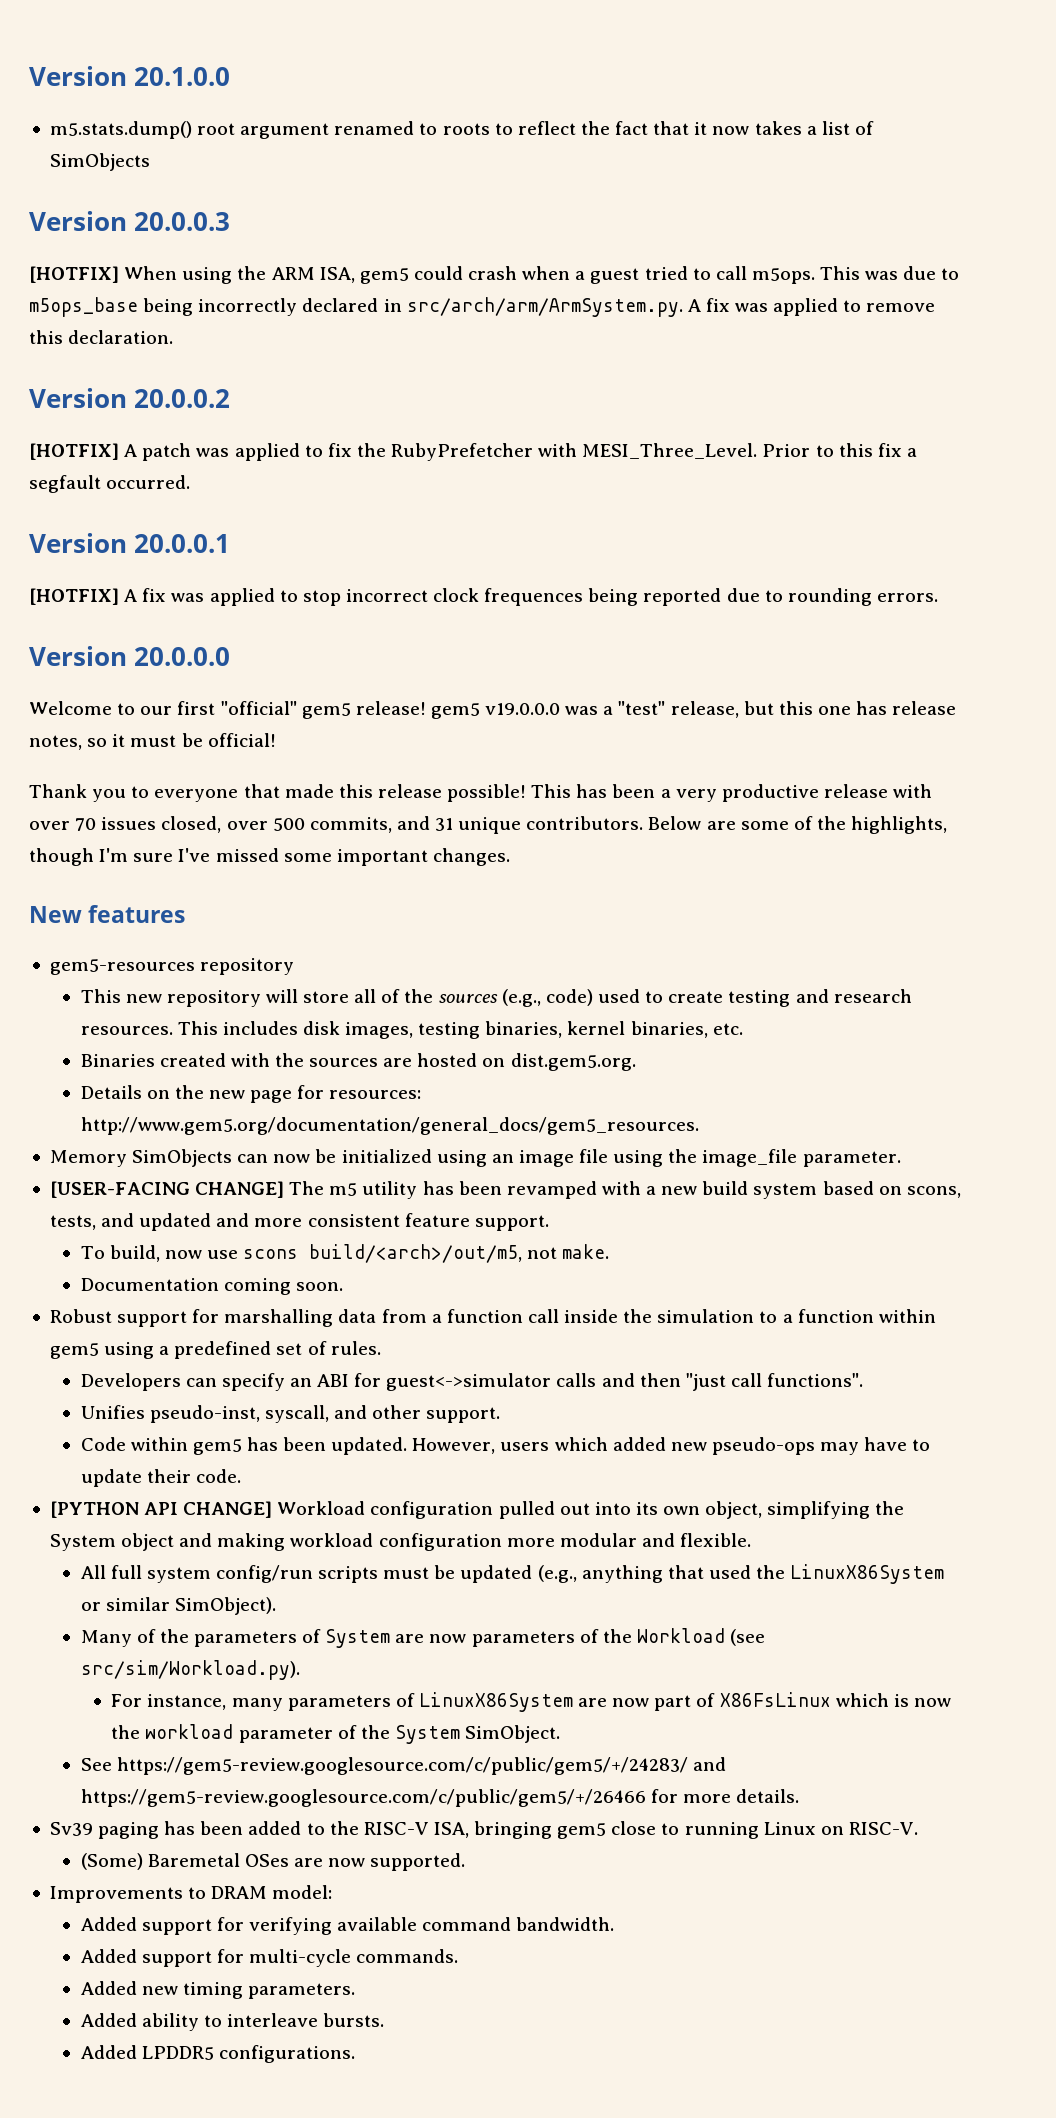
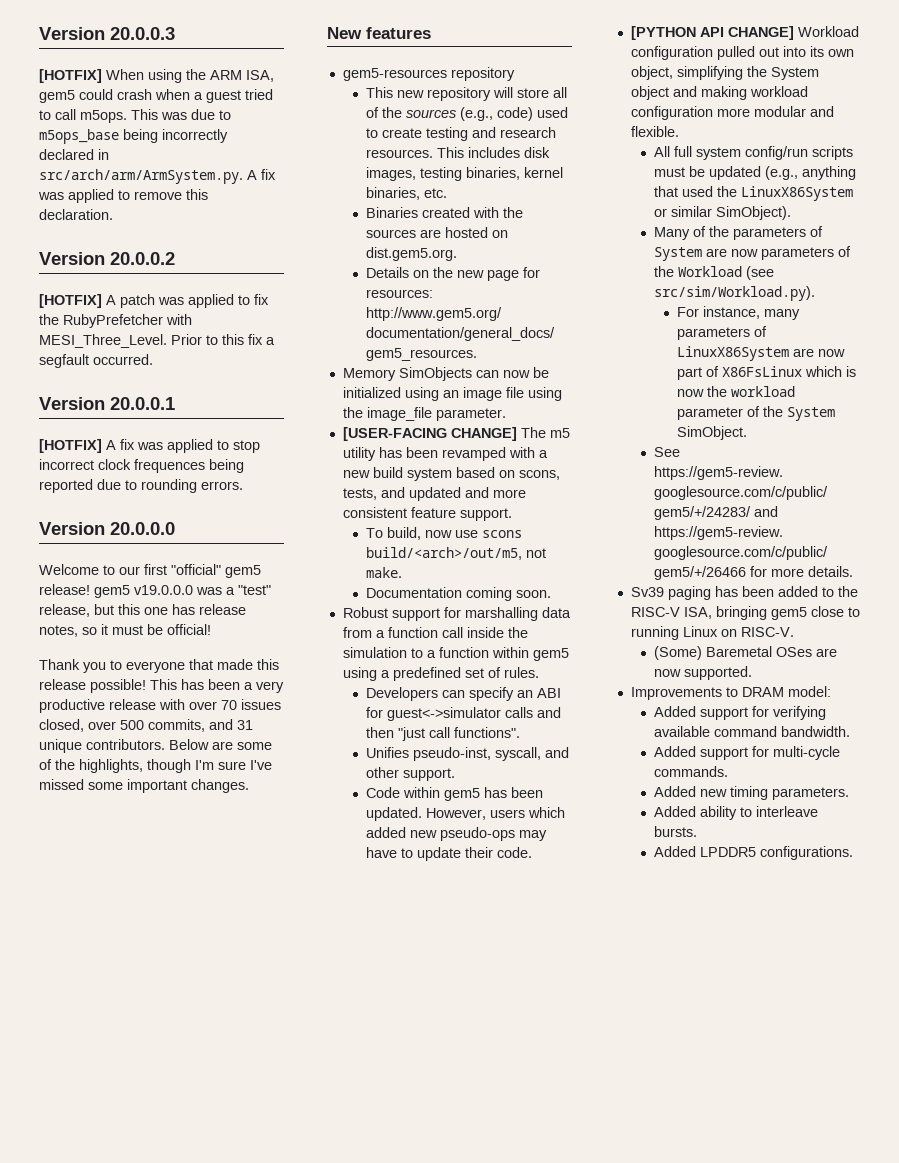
[29,66,231,86] [49,121,874,139] [49,153,150,171] [29,211,127,231] Version 20.1.0.0 // m5.stats.dump() root argument renamed to roots to reflect the fact that it now takes a list of SimObjects // Version -> [39,27,105,40] Version

